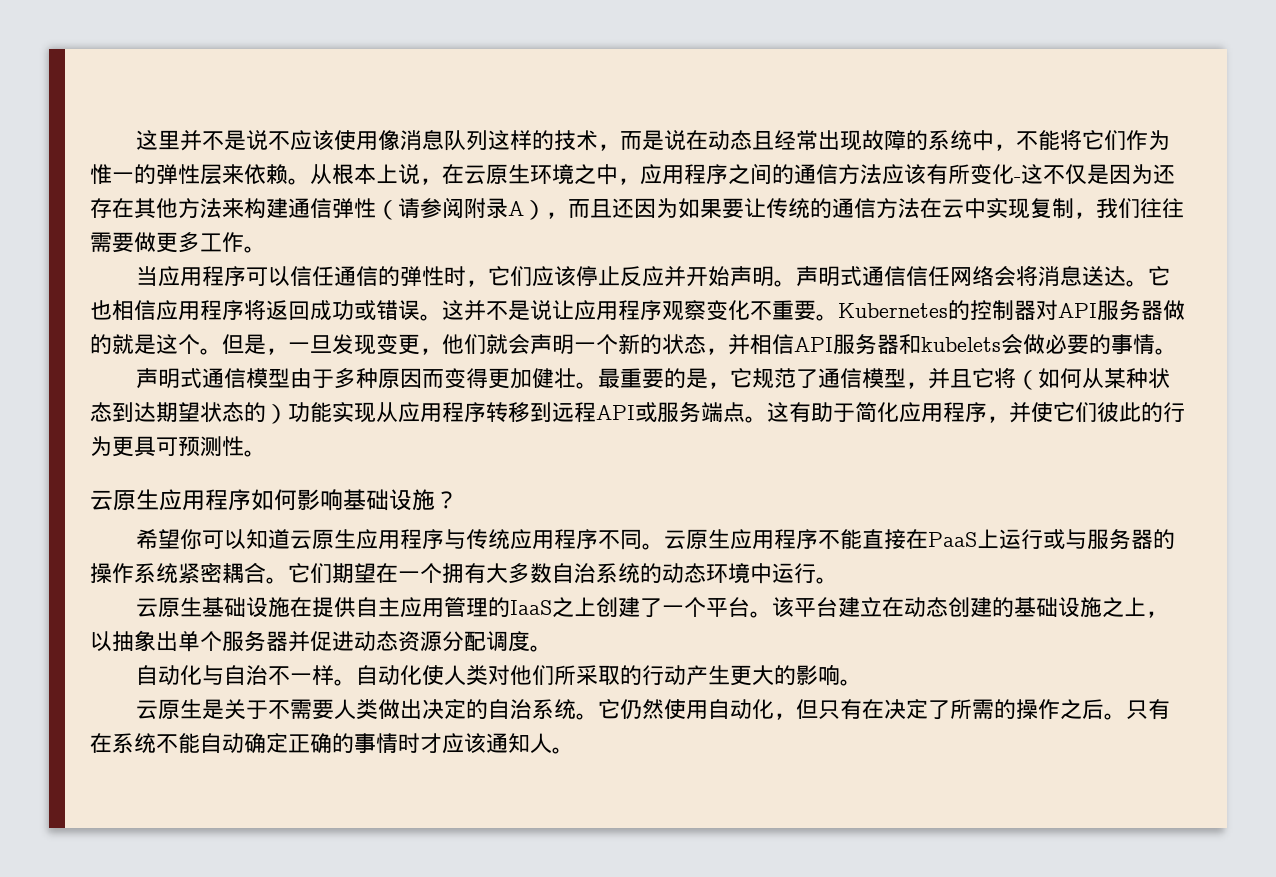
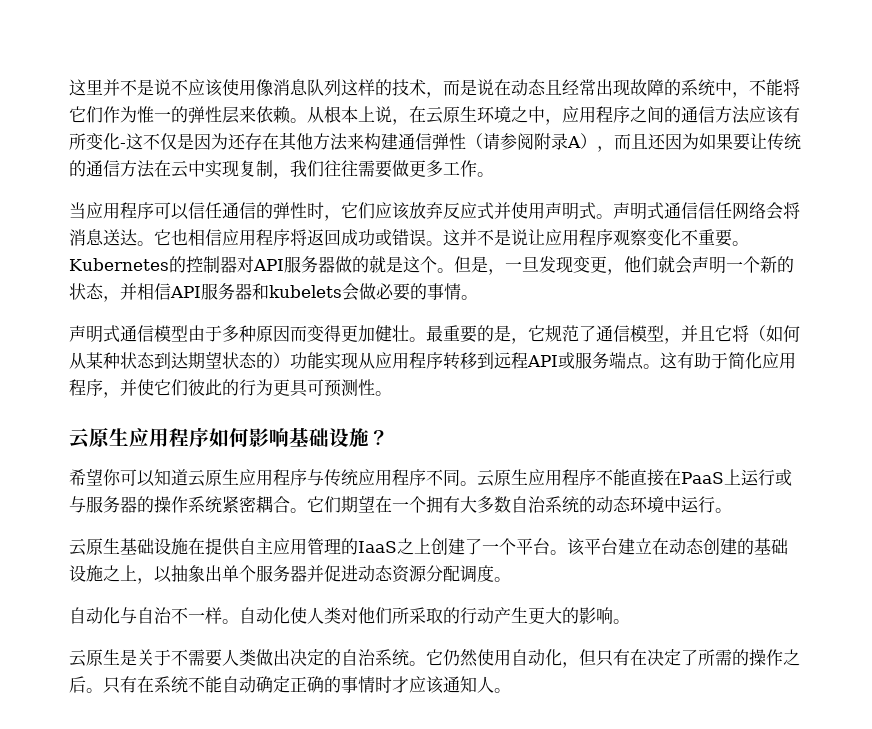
[576,266,775,287] 停止反应并开始声明 -> [409,202,596,220] 放弃反应式并使用声明式

